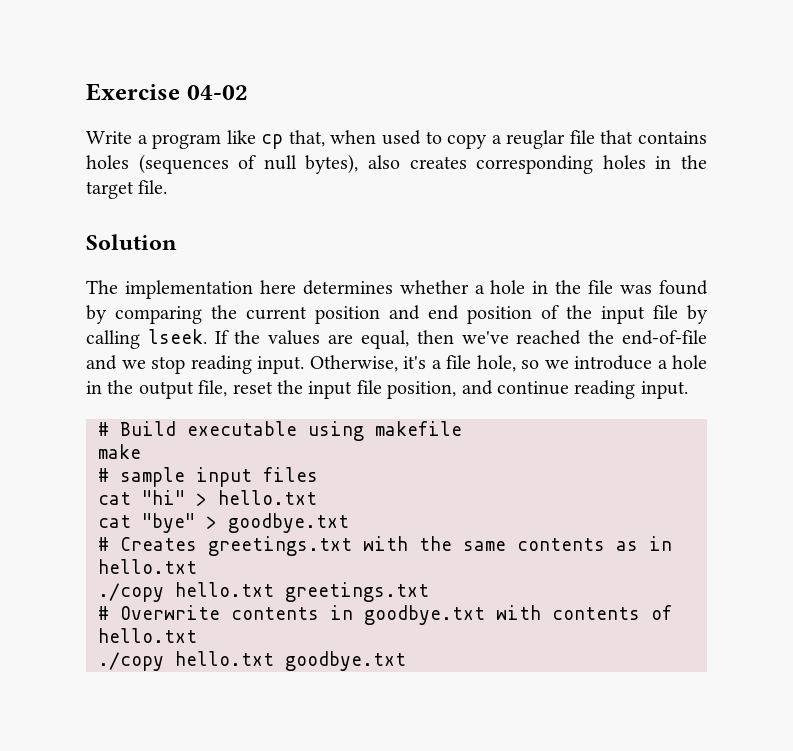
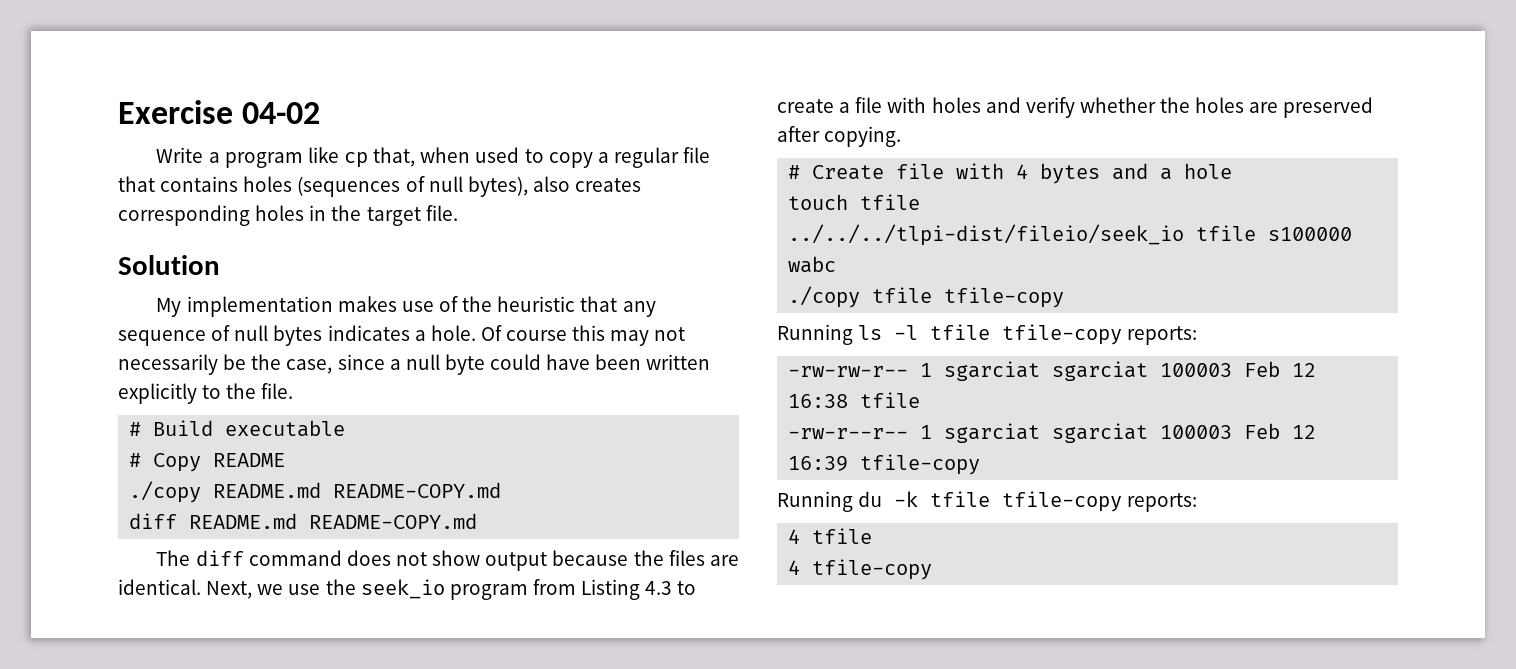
[506,130,566,149] reuglar -> [613,147,679,168] regular
[86,280,709,299] [86,305,708,324] [86,329,707,349] [86,355,707,374] [86,380,688,399] [98,421,462,441] [98,444,141,459] [98,467,318,487] [98,490,317,506] [98,513,349,533] [98,536,672,556] [98,559,197,574] [98,582,429,602] [98,605,672,625] [98,628,197,643] [98,651,406,671] The implementation here determines whether a hole in the file was found by comparing the current position and end position of the input file by calling lseek. If the values are equal, then we've reached the end-of-file and we stop reading input. Otherwise, it's a file hole, so we introduce a hole in the output file, reset the input file position, and continue reading input. // # Build executable using makefile // make // # sample input files // cat "hi" > hello.txt // cat "bye" > goodbye.txt // # Creates greetings.txt with the same contents as in hello.txt // ./copy hello.txt greetings.txt // # Overwrite contents in goodbye.txt with contents of hello.txt // ./copy hello.txt goodbye.txt -> [156,296,656,317] [118,325,686,346] [118,354,711,375] [118,383,294,404] [129,420,346,437] [129,453,286,472] [129,481,502,503] [129,513,478,529] [156,550,739,571] [118,579,697,600] [777,97,1374,118] [777,126,902,147] [788,163,1233,184] [788,194,921,210] [788,224,1353,246] [788,256,837,273] [788,286,1065,308] [777,324,1198,345] [788,361,1317,381] [788,392,921,408] [788,423,1317,443] [788,454,981,475] [777,491,1198,512] [788,528,873,544] [788,559,933,580] My implementation makes use of the heuristic that any sequence of null bytes indicates a hole. Of course this may not necessarily be the case, since a null byte could have been written explicitly to the file. // # Build executable // # Copy README // ./copy README.md README-COPY.md // diff README.md README-COPY.md // The diff command does not show output because the files are identical. Next, we use the seek_io program from Listing 4.3 to create a file with holes and verify whether the holes are preserved after copying. // # Create file with 4 bytes and a hole // touch tfile // ../../../tlpi-dist/fileio/seek_io tfile s100000 wabc // ./copy tfile tfile-copy // Running ls -l tfile tfile-copy reports: // -rw-rw-r-- 1 sgarciat sgarciat 100003 Feb 12 16:38 tfile // -rw-r--r-- 1 sgarciat sgarciat 100003 Feb 12 16:39 tfile-copy // Running du -k tfile tfile-copy reports: // 4 tfile // 4 tfile-copy

